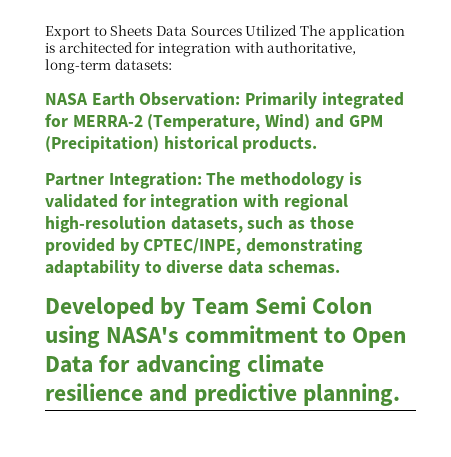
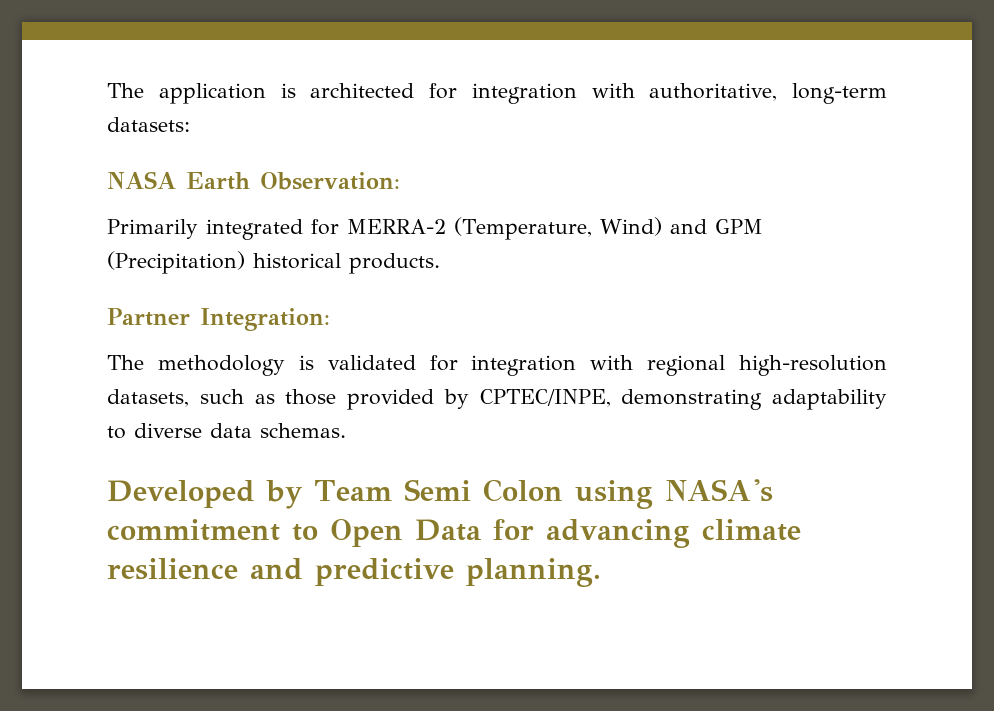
[45,25,298,40] Export to Sheets Data Sources Utilized -> (107, 90) none
(241, 99) none -> (400, 181) //
(202, 180) none -> (330, 319) //

